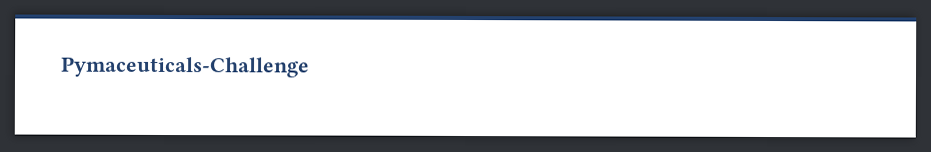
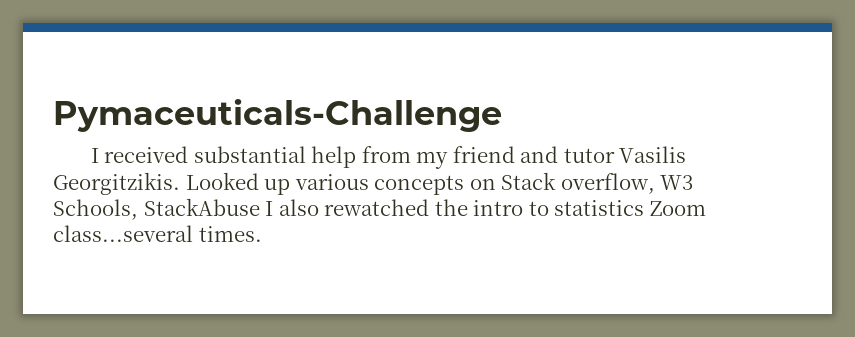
(310, 67) none -> [90,146,687,169] [53,172,694,195] [53,198,706,220] [53,225,262,242] // I received substantial help from my friend and tutor Vasilis Georgitzikis. Looked up various concepts on Stack overflow, W3 Schools, StackAbuse I also rewatched the intro to statistics Zoom class...several times.

